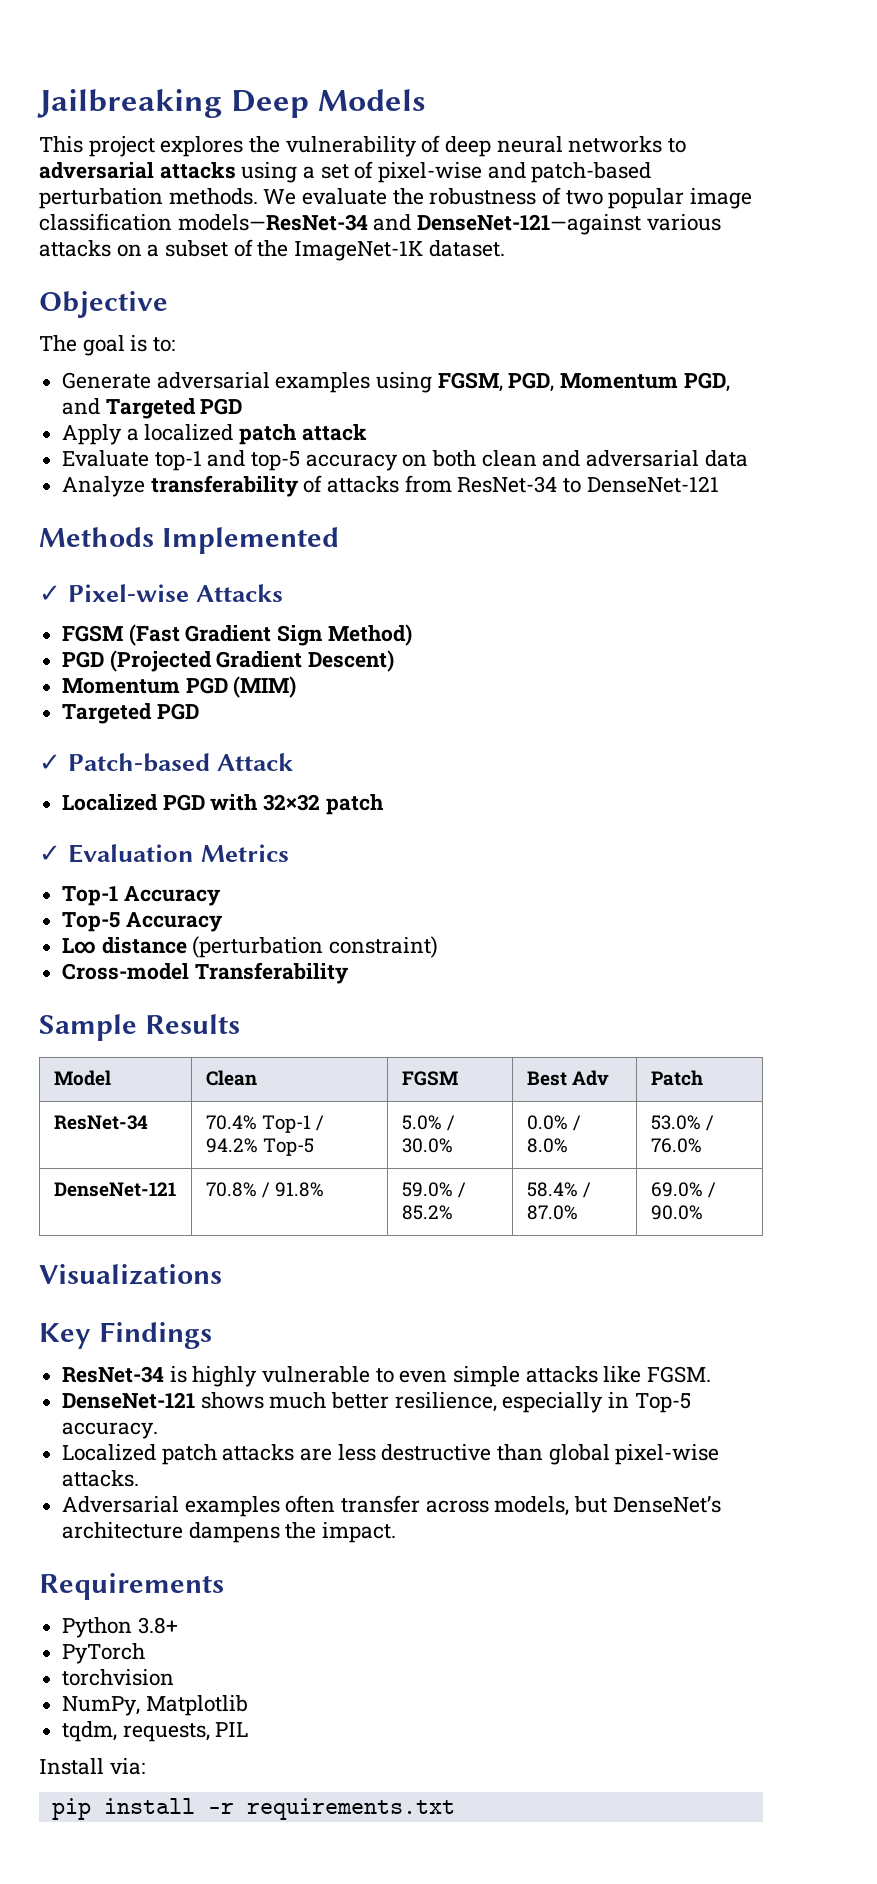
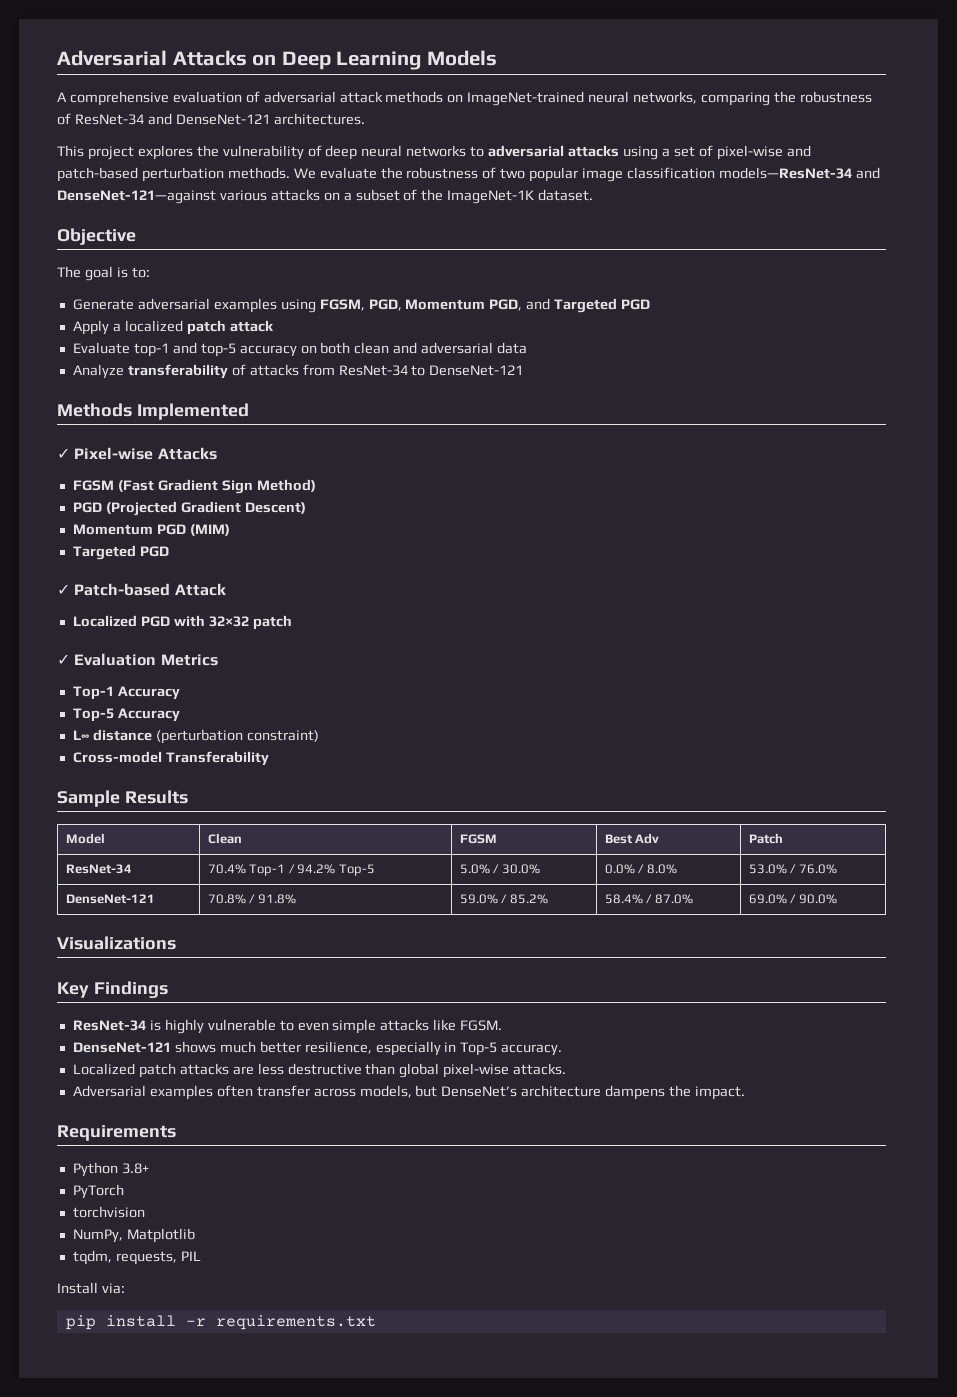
[37,89,426,118] Jailbreaking Deep Models -> [57,50,497,70] [57,91,872,106] [57,113,365,125] Adversarial Attacks on Deep Learning Models // A comprehensive evaluation of adversarial attack methods on ImageNet-trained neural networks, comparing the robustness of ResNet-34 and DenseNet-121 architectures.

